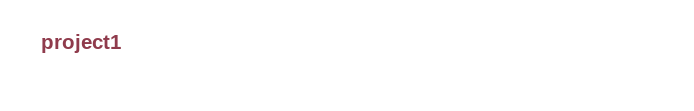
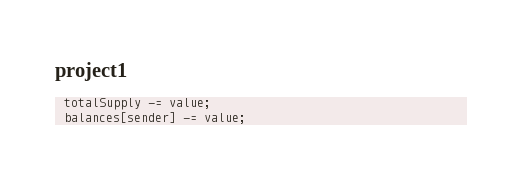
(121, 43) none -> [63,98,211,110] [63,112,246,124] // totalSupply -= value; // balances[sender] -= value;

